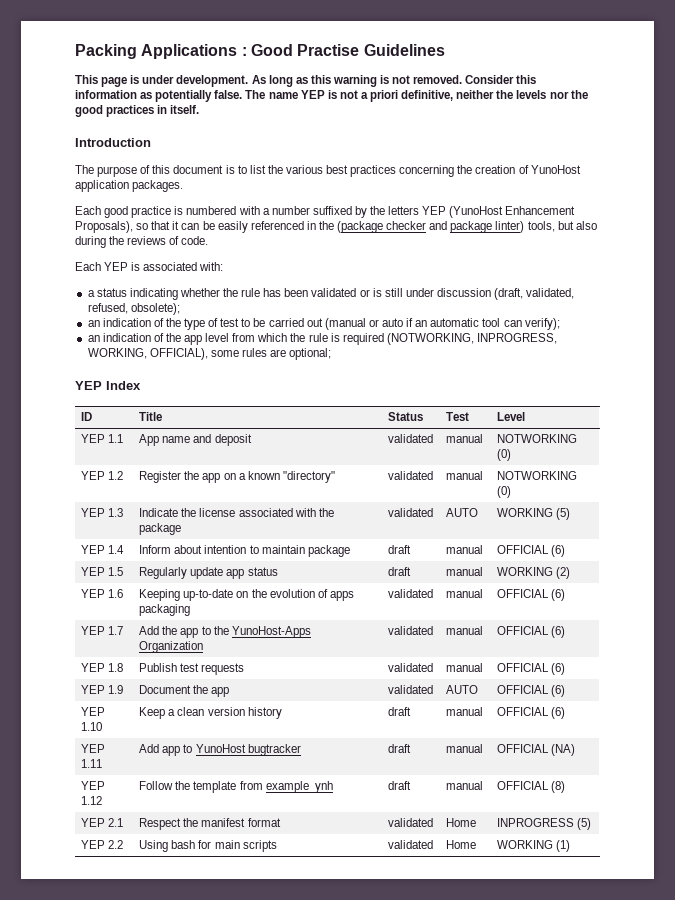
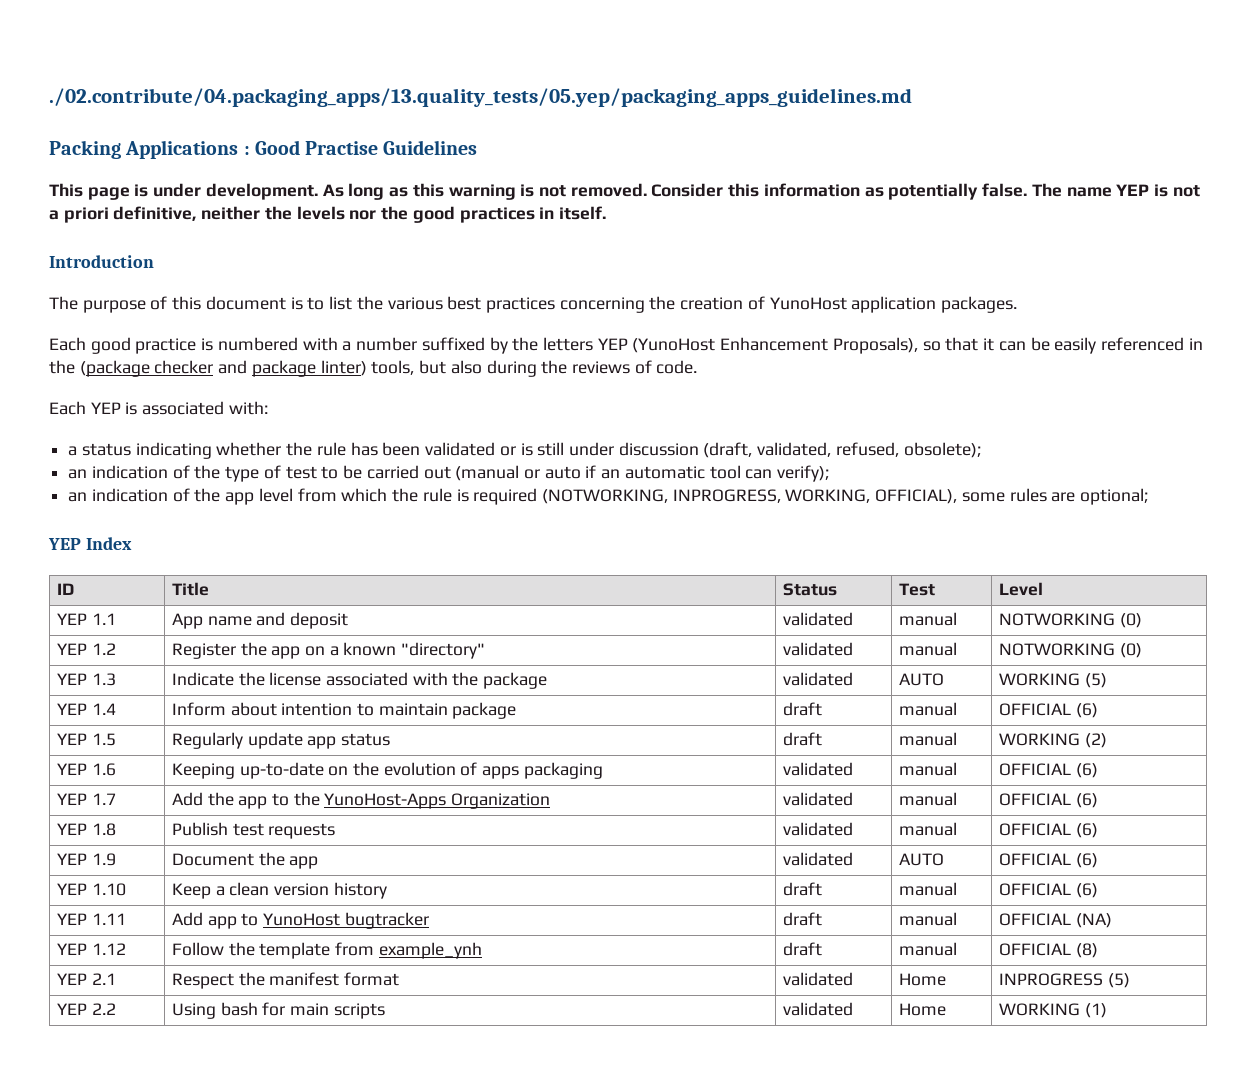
(75, 51) none -> [49,88,912,107] ./02.contribute/04.packaging_apps/13.quality_tests/05.yep/packaging_apps_guidelines.md //

